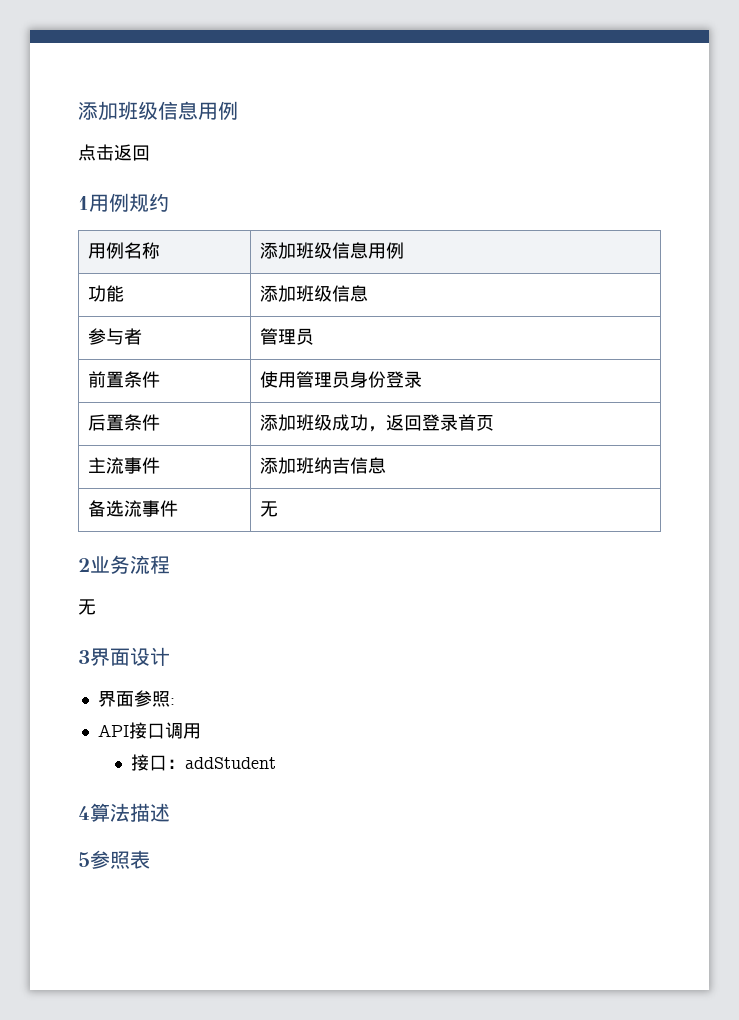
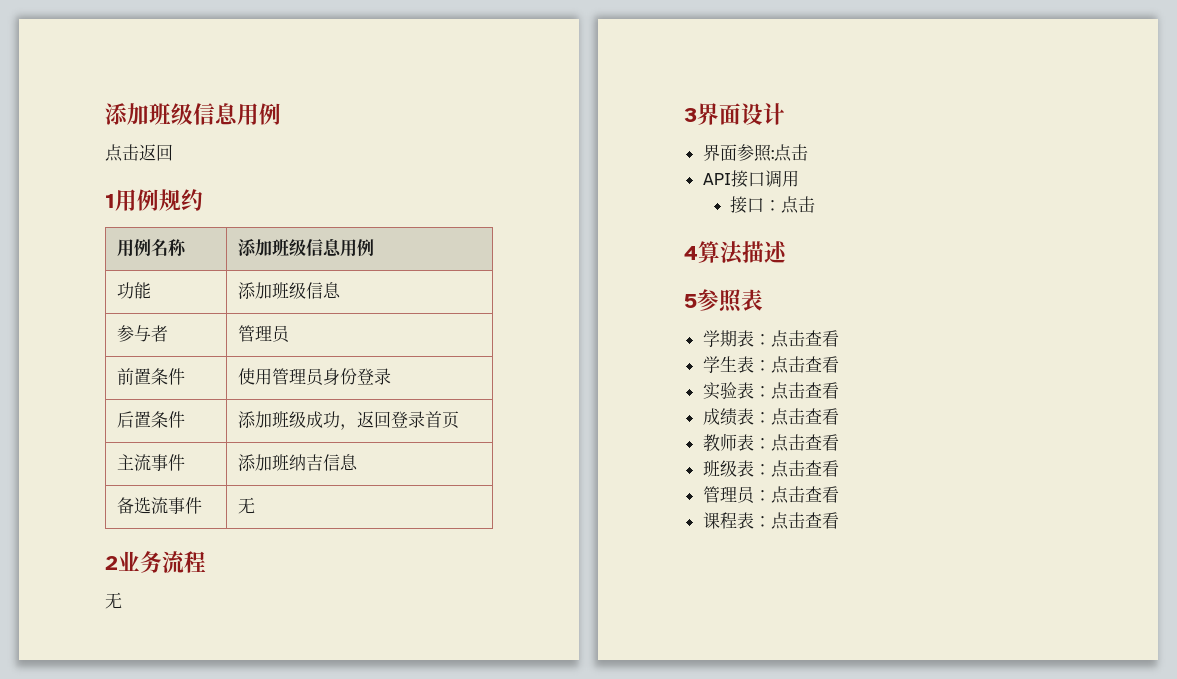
(175, 701) none -> [773,144,808,162] 点击
[185,757,277,769] addStudent -> [781,196,816,214] 点击
(150, 859) none -> [702,330,839,348] [702,356,839,374] [702,382,839,400] [702,408,839,426] [702,433,839,452] [702,460,839,478] [702,486,839,504] [702,512,839,530] // 学期表：点击查看 // 学生表：点击查看 // 实验表：点击查看 // 成绩表：点击查看 // 教师表：点击查看 // 班级表：点击查看 // 管理员：点击查看 // 课程表：点击查看

